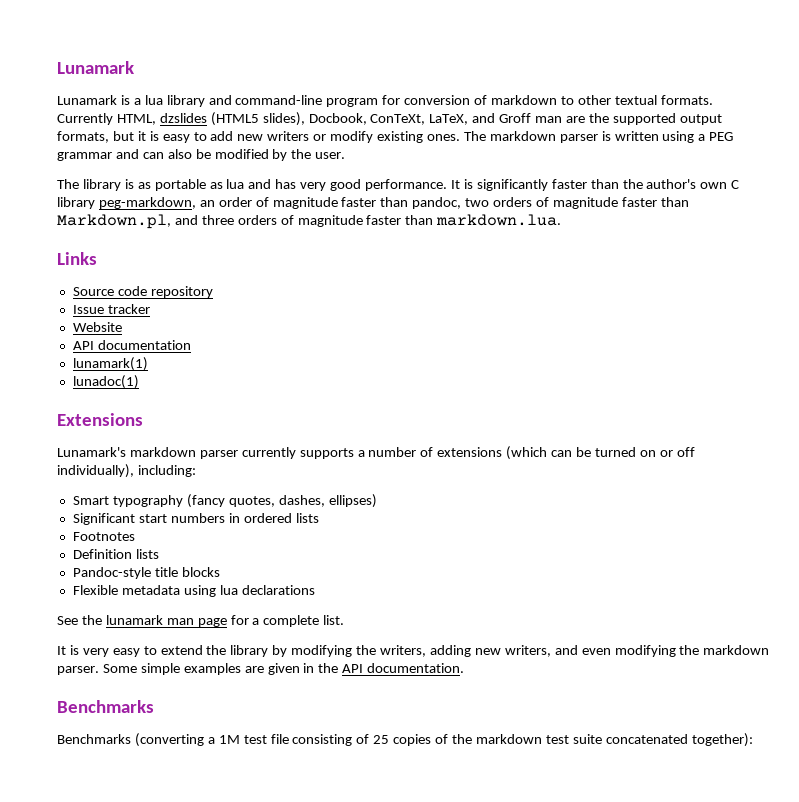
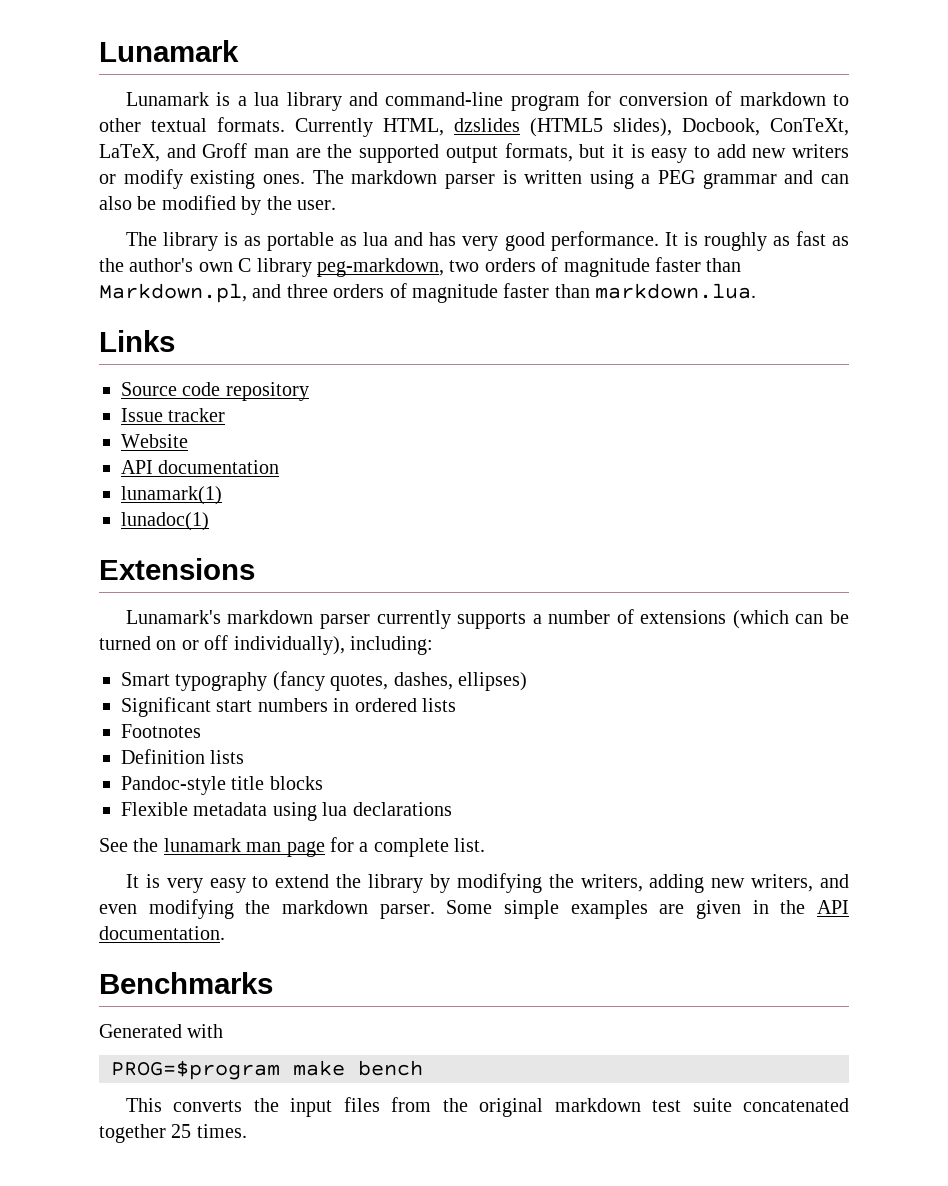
[476,179,619,191] significantly faster than -> [703,231,849,251] roughly as fast as
[199,197,462,209] an order of magnitude faster than pandoc, -> (444, 267) none
[57,733,473,747] Benchmarks (converting a 1M test file consisting of 25 copies of the -> [99,1024,224,1038] [111,1060,423,1080] [125,1097,544,1117] Generated with // PROG=$program make bench // This converts the input files from the original
[691,733,753,747] together): -> [99,1124,247,1143] together 25 times.

